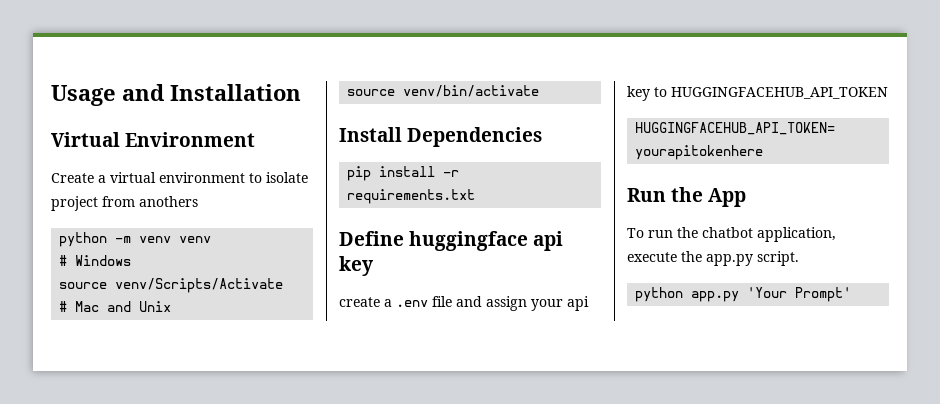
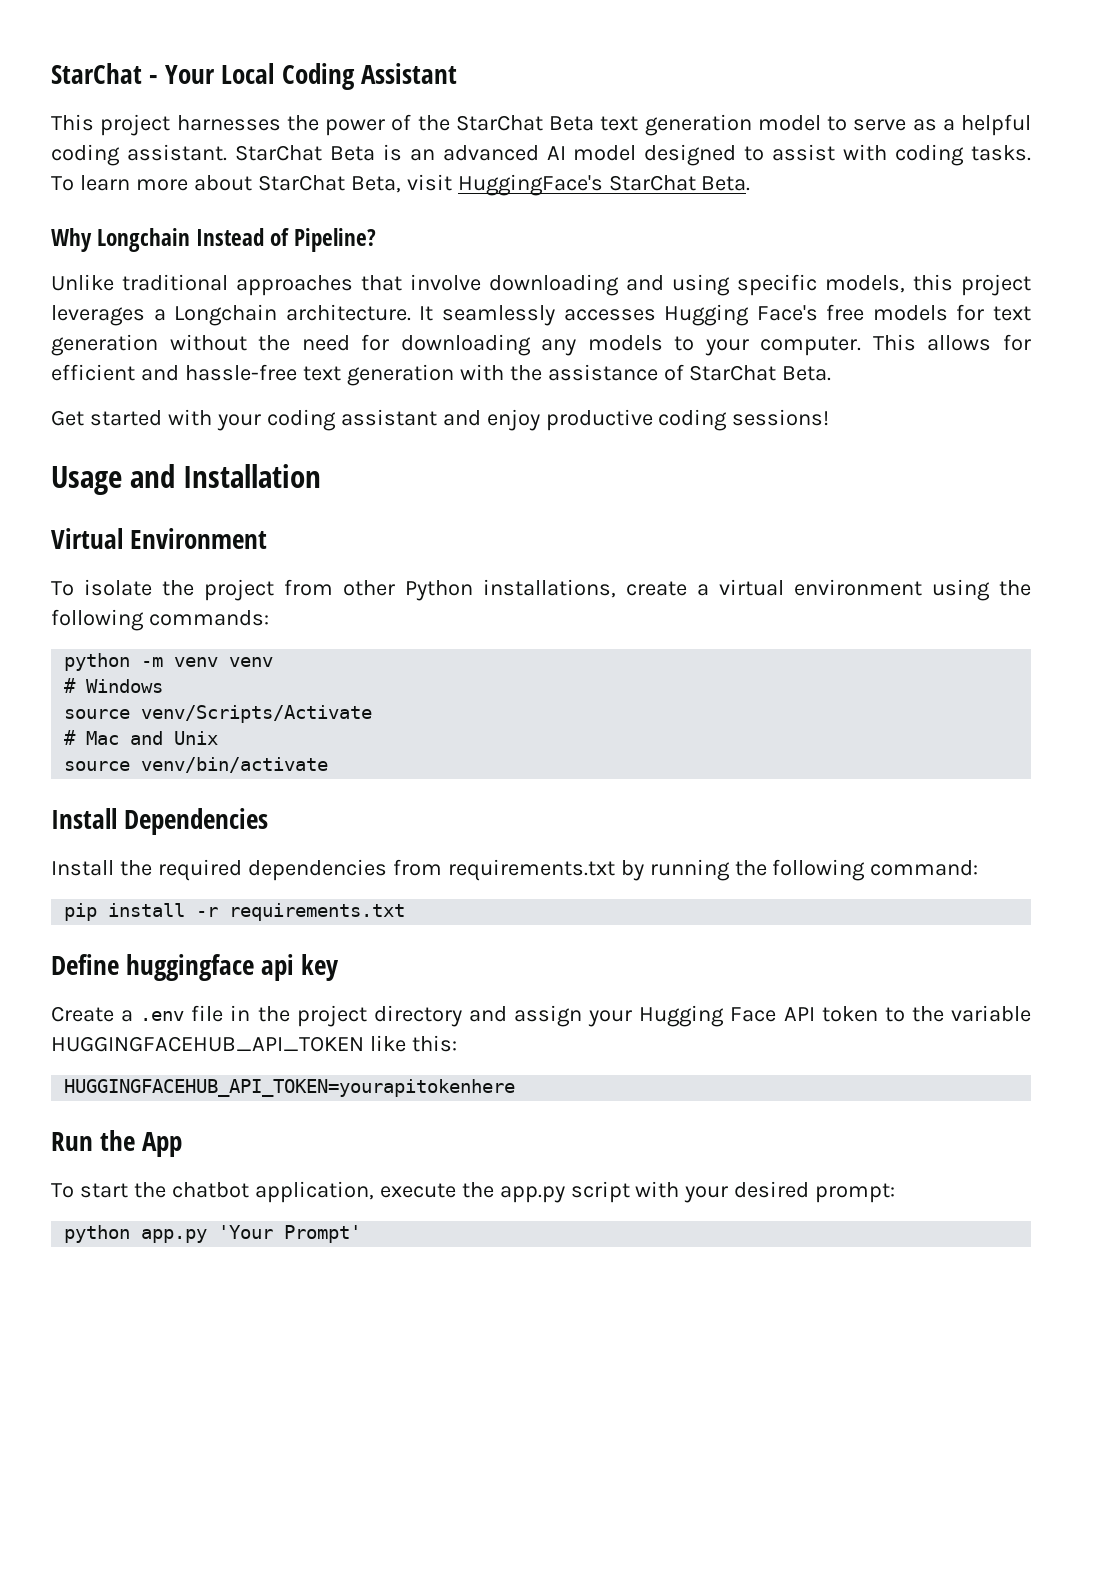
(51, 95) none -> [51,63,457,90] [51,114,1031,136] [51,144,1032,166] [51,174,751,196] [51,228,377,252] [51,274,1031,296] [51,304,1032,326] [51,334,1031,356] [51,364,832,386] [51,409,830,431] StarChat - Your Local Coding Assistant // This project harnesses the power of the StarChat Beta text generation model to serve as a helpful coding assistant. StarChat Beta is an advanced AI model designed to assist with coding tasks. To learn more about StarChat Beta, visit HuggingFace's StarChat Beta. // Why Longchain Instead of Pipeline? // Unlike traditional approaches that involve downloading and using specific models, this project leverages a Longchain architecture. It seamlessly accesses Hugging Face's free models for text generation without the need for downloading any models to your computer. This allows for efficient and hassle-free text generation with the assistance of StarChat Beta. // Get started with your coding assistant and enjoy productive coding sessions! //
[51,172,308,183] [51,196,198,211] Create a virtual environment to isolate project from anothers -> [51,579,1031,601] [51,609,269,631] To isolate the project from other Python installations, create a virtual environment using the following commands:
(543, 137) none -> [51,859,979,881] // Install the required dependencies from requirements.txt by running the following command:
[339,297,380,307] create -> [51,1006,114,1022] Create
[456,296,589,311] [627,86,667,101] and assign your api key to -> [230,1005,1031,1027] in the project directory and assign your Hugging Face API token to the variable
(888, 93) none -> [369,1035,457,1052] like this:
[648,230,673,238] run -> [79,1183,128,1198] start
[757,251,799,266] script. -> [570,1181,896,1203] script with your desired prompt:

